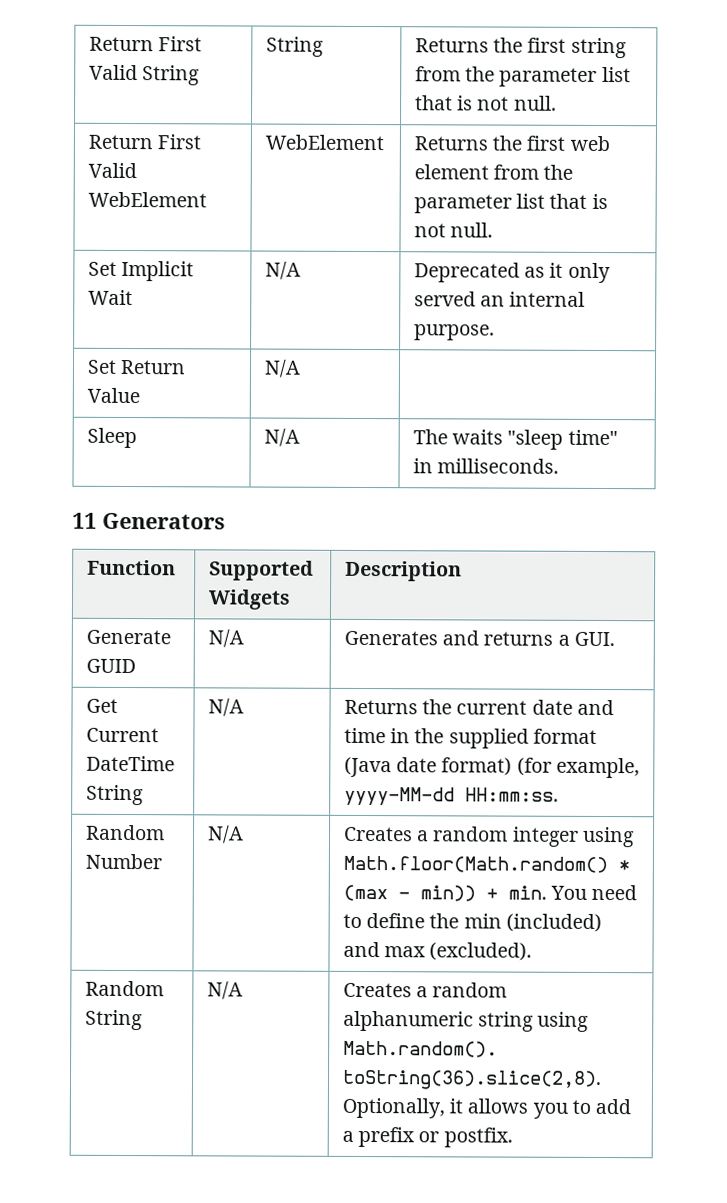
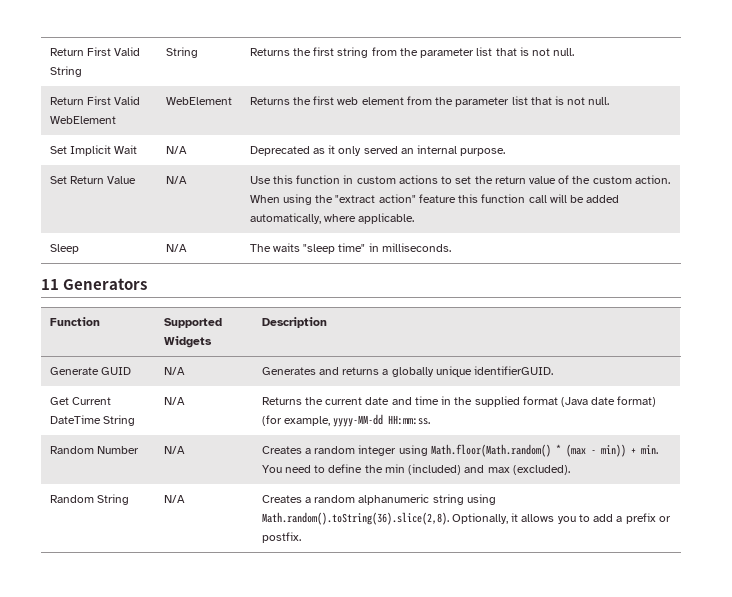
(301, 368) none -> [249,175,670,184] [249,194,620,205] [249,213,415,224] Use this function in custom actions to set the return value of the custom action. When using the "extract action" feature this function call will be added automatically, where applicable.
[573,631,615,647] GUI. -> [391,366,554,377] globally unique identifierGUID.

